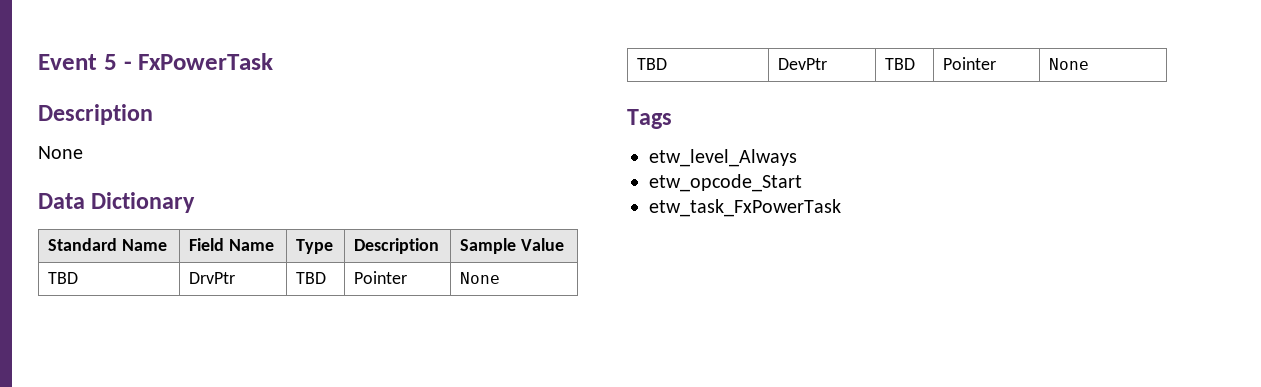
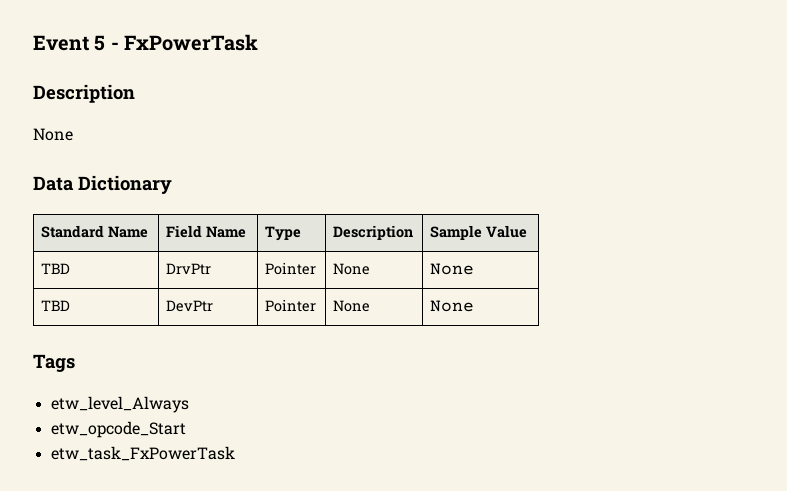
[296,272,327,284] [354,271,408,284] TBD | Pointer -> [265,262,317,275] [333,263,371,275] Pointer | None
[885,58,916,70] [943,57,997,70] TBD | Pointer -> [265,299,317,312] [333,300,371,312] Pointer | None

